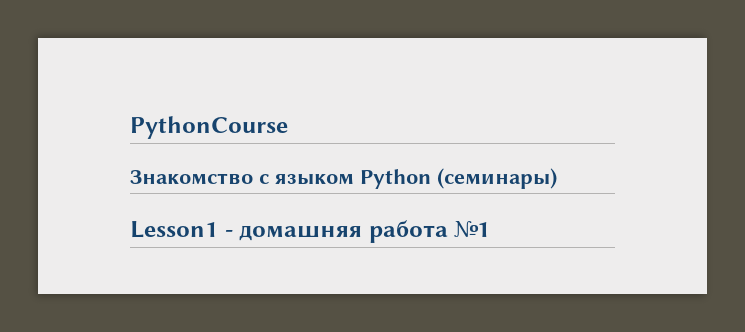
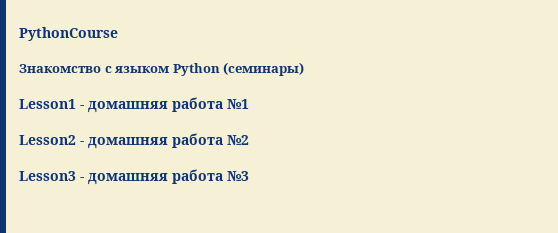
(491, 229) none -> [19,133,249,149] [19,169,249,185] // Lesson2 - домашняя работа №2 // Lesson3 - домашняя работа №3

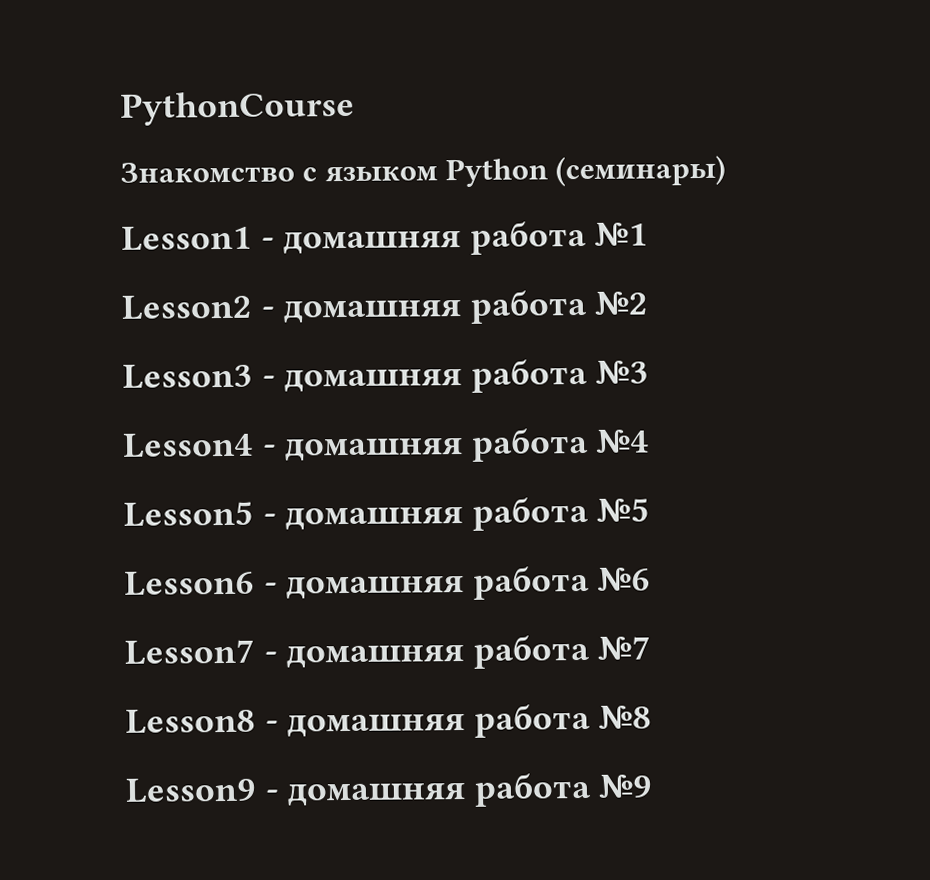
(249, 176) none -> [122,427,650,462] [123,496,650,531] [124,565,651,600] [124,634,651,669] [125,703,652,738] [125,772,653,807] // Lesson4 - домашняя работа №4 // Lesson5 - домашняя работа №5 // Lesson6 - домашняя работа №6 // Lesson7 - домашняя работа №7 // Lesson8 - домашняя работа №8 // Lesson9 - домашняя работа №9

